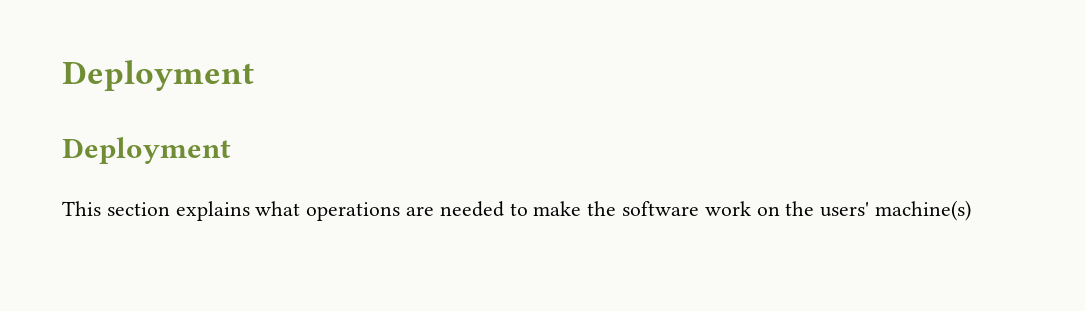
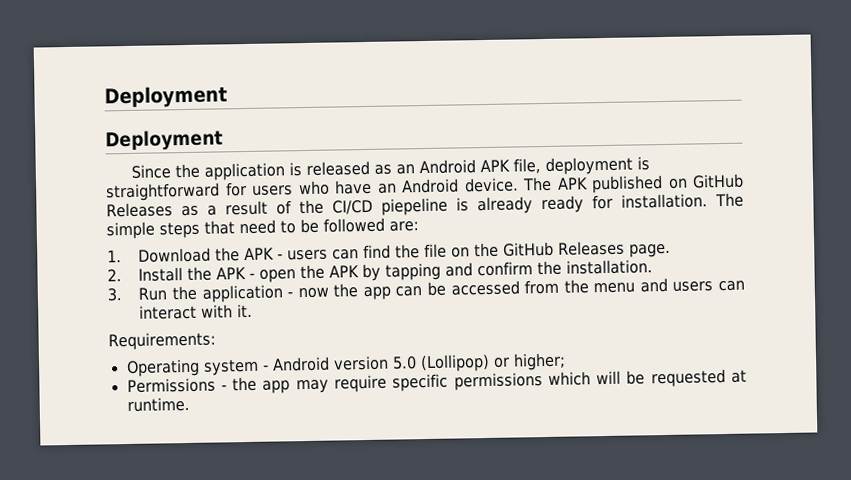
[62,200,972,221] This section explains what operations are needed to make the software work on the users' machine(s) -> [130,156,650,181] [106,173,744,202] [106,192,744,218] [106,217,419,240] [107,240,672,263] [107,259,654,283] [107,277,745,303] [139,303,254,320] [108,331,216,351] [125,352,566,378] [126,368,747,394] [126,396,190,413] Since the application is released as an Android APK file, deployment is straightforward for users who have an Android device. The APK published on GitHub Releases as a result of the CI/CD piepeline is already ready for installation. The simple steps that need to be followed are: // 1. Download the APK - users can find the file on the GitHub Releases page. // 2. Install the APK - open the APK by tapping and confirm the installation. // 3. Run the application - now the app can be accessed from the menu and users can interact with it. // Requirements: // Operating system - Android version 5.0 (Lollipop) or higher; // Permissions - the app may require specific permissions which will be requested at runtime.

